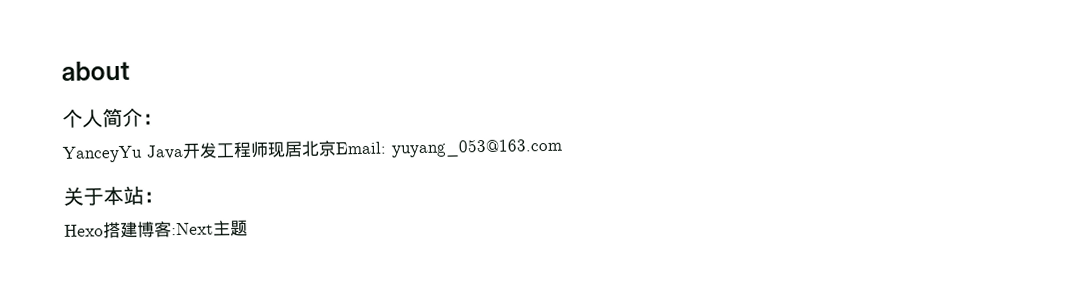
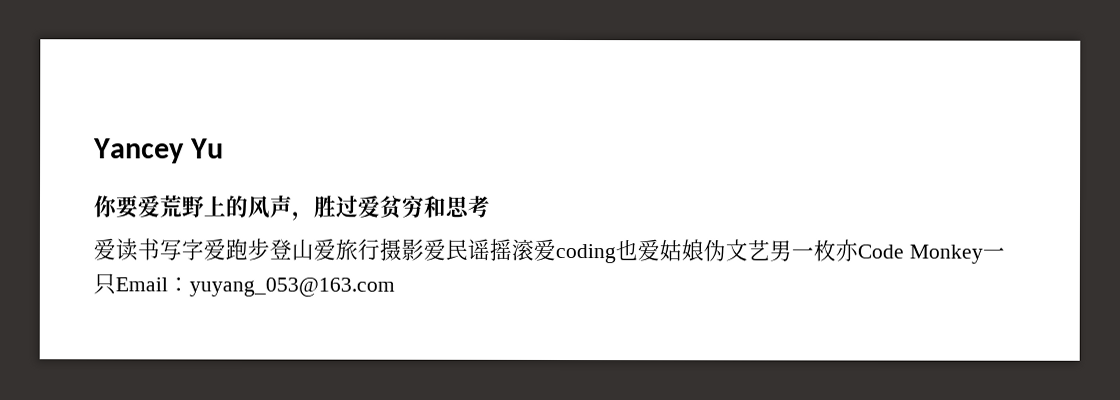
[61,60,130,81] [62,107,163,128] [62,137,563,163] [63,185,164,206] [64,219,248,239] about // 个人简介： // YanceyYu Java开发工程师现居北京Email: yuyang_053@163.com // 关于本站： // Hexo搭建博客:Next主题 -> [93,138,224,164] [93,194,491,221] [93,238,1005,264] [93,273,395,297] Yancey Yu // 你要爱荒野上的风声，胜过爱贫穷和思考 // 爱读书写字爱跑步登山爱旅行摄影爱民谣摇滚爱coding也爱姑娘伪文艺男一枚亦Code Monkey一只Email：yuyang_053@163.com

